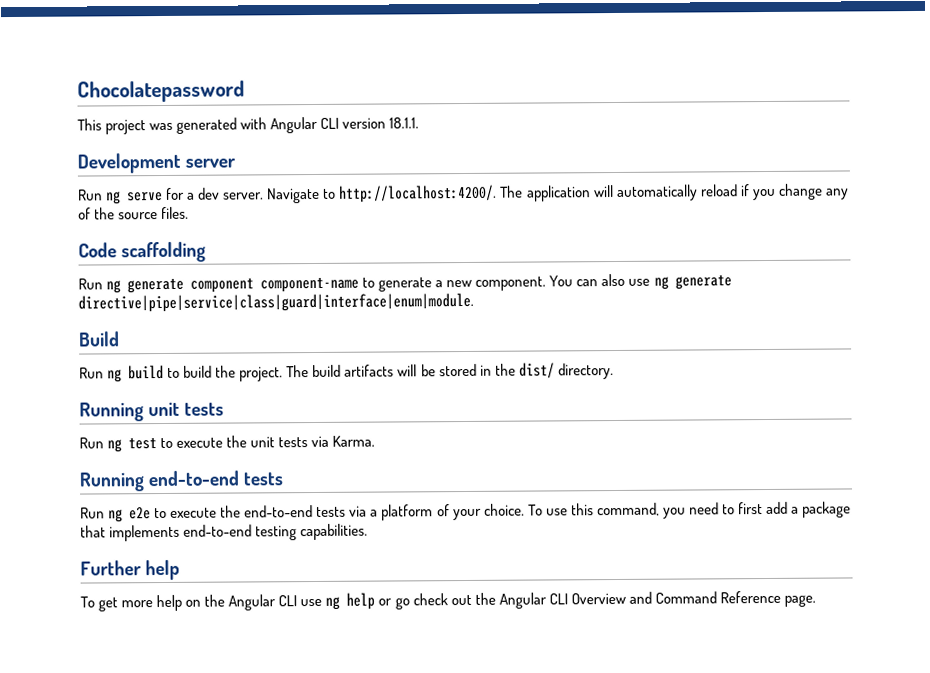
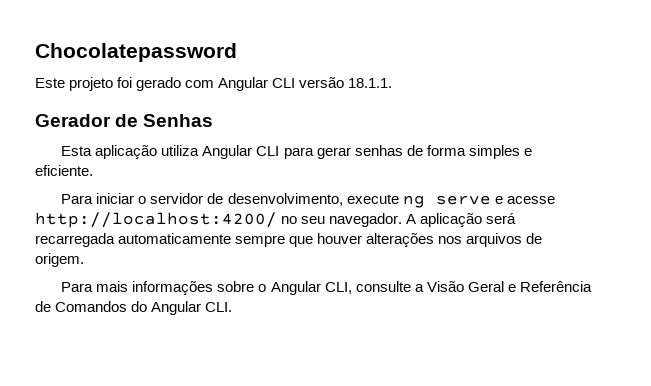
[77,116,387,135] This project was generated with Angular CLI version -> [35,77,345,91] Este projeto foi gerado com Angular CLI versão
[77,152,237,174] [78,183,849,205] [78,206,190,220] [78,241,207,263] [78,273,732,294] [78,292,474,313] [78,331,120,347] [79,362,614,383] [79,401,225,422] [79,435,376,453] [79,470,284,492] [80,501,852,523] [80,523,369,542] [80,559,181,581] [80,590,817,612] Development server // Run ng serve for a dev server. Navigate to http://localhost:4200/. The application will automatically reload if you change any of the source files. // Code scaffolding // Run ng generate component component-name to generate a new component. You can also use ng generate directive|pipe|service|class|guard|interface|enum|module. // Build // Run ng build to build the project. The build artifacts will be stored in the dist/ directory. // Running unit tests // Run ng test to execute the unit tests via Karma. // Running end-to-end tests // Run ng e2e to execute the end-to-end tests via a platform of your choice. To use this command, you need to first add a package that implements end-to-end testing capabilities. // Further help // To get more help on the Angular CLI use ng help or go check out the Angular CLI Overview and Command Reference page. -> [35,114,214,127] [61,145,532,159] [35,165,93,176] [61,193,555,208] [35,212,517,228] [35,233,543,247] [35,253,84,267] [61,281,592,295] [35,301,233,315] Gerador de Senhas // Esta aplicação utiliza Angular CLI para gerar senhas de forma simples e eficiente. // Para iniciar o servidor de desenvolvimento, execute ng serve e acesse http://localhost:4200/ no seu navegador. A aplicação será recarregada automaticamente sempre que houver alterações nos arquivos de origem. // Para mais informações sobre o Angular CLI, consulte a Visão Geral e Referência de Comandos do Angular CLI.

